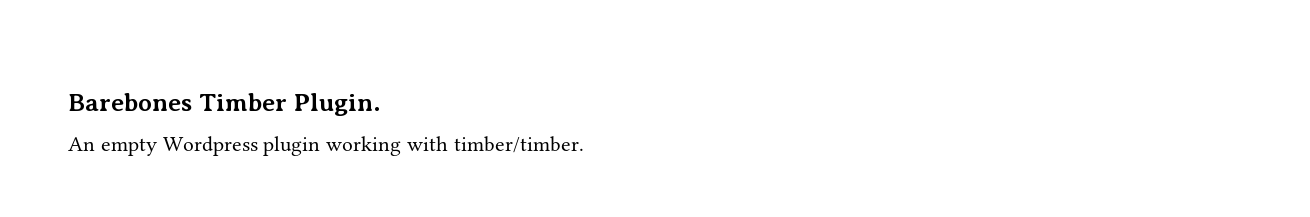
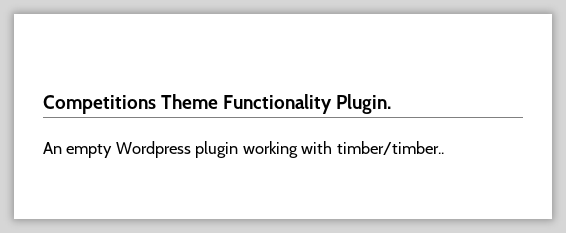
[68,93,287,111] Barebones Timber -> [43,94,333,114] Competitions Theme Functionality
[453,136,584,153] timber/timber. -> [336,141,444,155] timber/timber..

